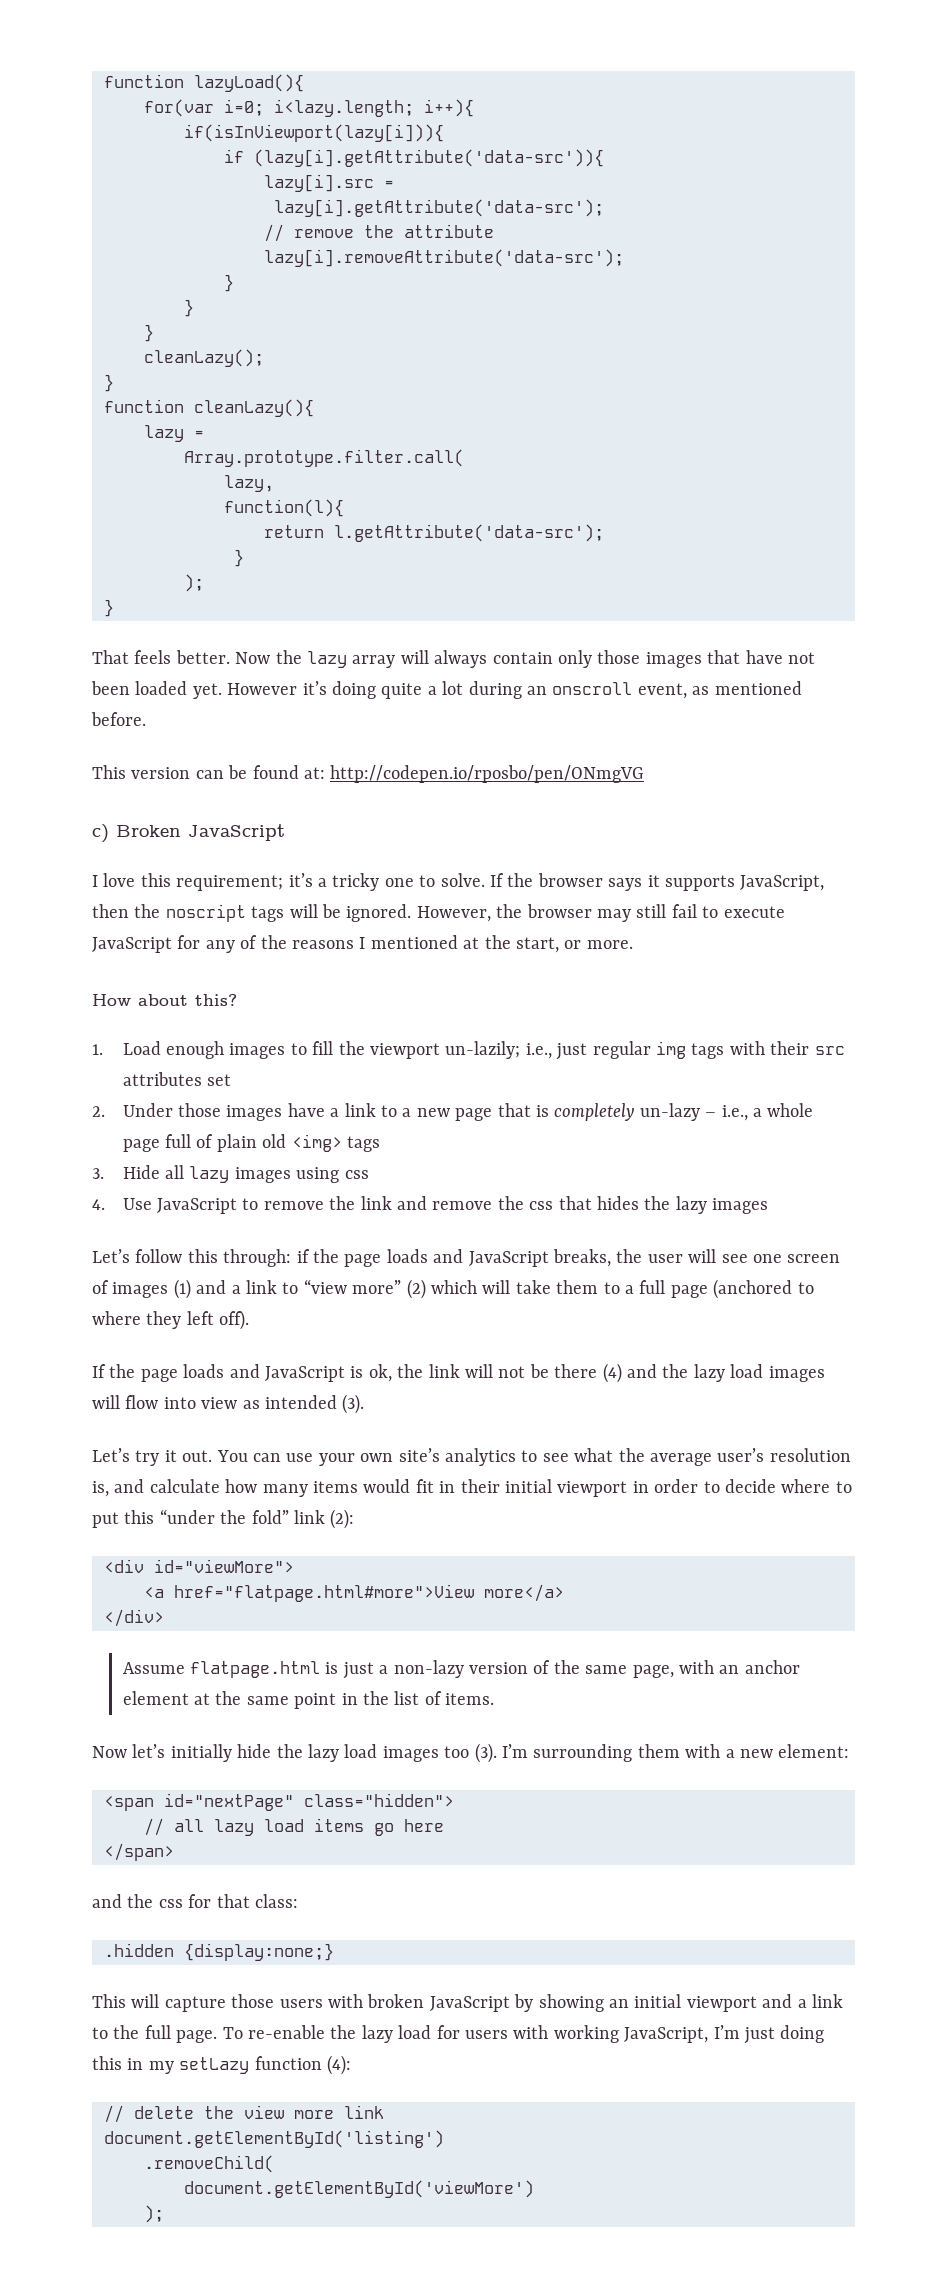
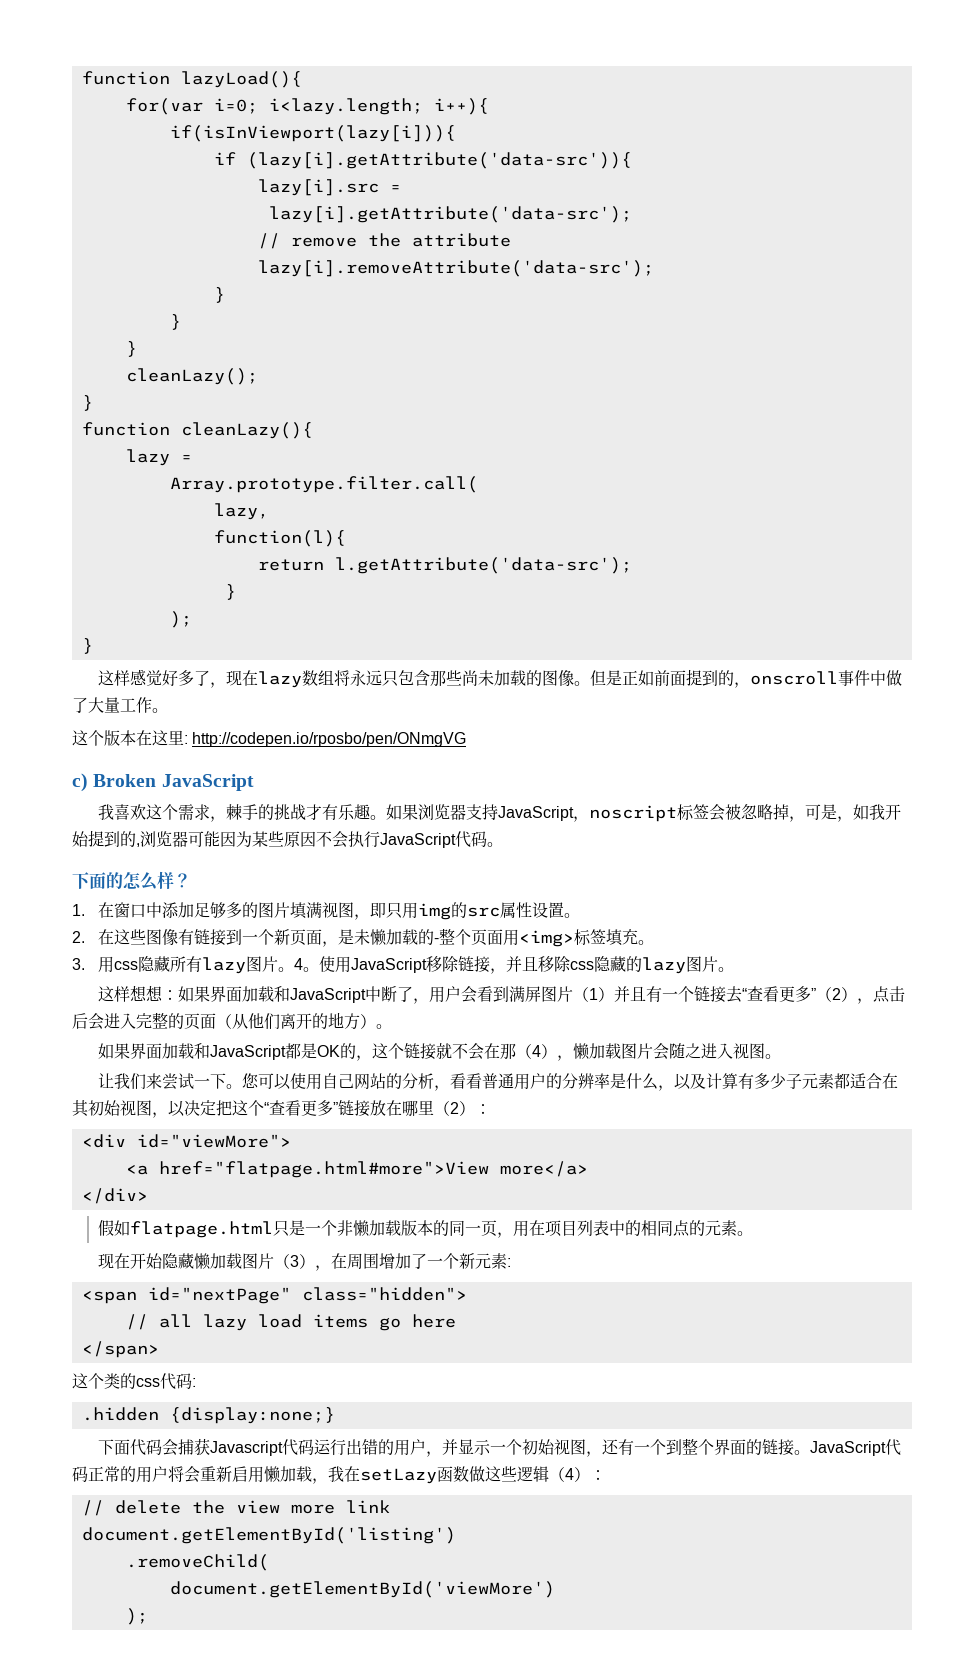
[92,650,815,668] [91,681,802,699] [91,712,146,726] [92,765,645,783] [92,824,285,843] [92,873,825,891] [92,904,785,922] [92,935,633,953] [92,994,237,1006] [92,1041,845,1060] [122,1072,232,1086] [92,1103,814,1121] [122,1134,381,1152] [92,1165,369,1183] [92,1196,769,1214] [92,1249,841,1267] [92,1279,814,1299] [92,1310,250,1330] [92,1363,825,1383] [92,1394,365,1414] [92,1448,851,1466] [92,1479,852,1497] [92,1509,355,1529] That feels better. Now the lazy array will always contain only those images that have not been loaded yet. However it’s doing quite a lot during an onscroll event, as mentioned before. // This version can be found at: http://codepen.io/rposbo/pen/ONmgVG // c) Broken JavaScript // I love this requirement; it’s a tricky one to solve. If the browser says it supports JavaScript, then the noscript tags will be ignored. However, the browser may still fail to execute JavaScript for any of the reasons I mentioned at the start, or more. // How about this? // 1. Load enough images to fill the viewport un-lazily; i.e., just regular img tags with their src attributes set // 2. Under those images have a link to a new page that is completely un-lazy – i.e., a whole page full of plain old <img> tags // 3. Hide all lazy images using css // 4. Use JavaScript to remove the link and remove the css that hides the lazy images // Let’s follow this through: if the page loads and JavaScript breaks, the user will see one screen of images (1) and a link to “view more” (2) which will take them to a full page (anchored to where they left off). // If the page loads and JavaScript is ok, the link will not be there (4) and the lazy load images will flow into view as intended (3). // Let’s try it out. You can use your own site’s analytics to see what the average user’s resolution is, and calculate how many items would fit in their initial viewport in order to decide where to put this “under the fold” link (2): -> [98,669,903,688] [72,697,168,713] [72,730,467,747] [72,773,254,792] [98,804,902,822] [72,830,503,848] [72,871,191,890] [72,902,581,920] [72,928,655,947] [72,956,735,974] [98,985,906,1004] [72,1012,392,1030] [98,1043,782,1061] [98,1073,899,1091] [72,1100,491,1118] 这样感觉好多了，现在lazy数组将永远只包含那些尚未加载的图像。但是正如前面提到的，onscroll事件中做了大量工作。 // 这个版本在这里: http://codepen.io/rposbo/pen/ONmgVG // c) Broken JavaScript // 我喜欢这个需求，棘手的挑战才有乐趣。如果浏览器支持JavaScript，noscript标签会被忽略掉，可是，如我开始提到的,浏览器可能因为某些原因不会执行JavaScript代码。 // 下面的怎么样？ // 1.在窗口中添加足够多的图片填满视图，即只用img的src属性设置。 // 2.在这些图像有链接到一个新页面，是未懒加载的-整个页面用<img>标签填充。 // 3.用css隐藏所有lazy图片。4。使用JavaScript移除链接，并且移除css隐藏的lazy图片。 // 这样想想：如果界面加载和JavaScript中断了，用户会看到满屏图片（1）并且有一个链接去“查看更多”（2），点击后会进入完整的页面（从他们离开的地方）。 // 如果界面加载和JavaScript都是OK的，这个链接就不会在那（4），懒加载图片会随之进入视图。 // 让我们来尝试一下。您可以使用自己网站的分析，看看普通用户的分辨率是什么，以及计算有多少子元素都适合在其初始视图，以决定把这个“查看更多”链接放在哪里（2）：
[122,1660,800,1679] [122,1691,495,1709] [92,1743,850,1763] Assume flatpage.html is just a non-lazy version of the same page, with an anchor element at the same point in the list of items. // Now let’s initially hide the lazy load images too (3). I’m surrounding them with a new element: -> [98,1220,754,1238] [98,1253,512,1271] 假如flatpage.html只是一个非懒加载版本的同一页，用在项目列表中的相同点的元素。 // 现在开始隐藏懒加载图片（3），在周围增加了一个新元素:
[92,1894,298,1908] [104,1943,334,1961] [92,1994,843,2012] [92,2025,825,2044] [92,2055,351,2075] and the css for that class: // .hidden {display:none;} // This will capture those users with broken JavaScript by showing an initial viewport and a link to the full page. To re-enable the lazy load for users with working JavaScript, I’m just doing this in my setLazy function (4): -> [72,1373,196,1390] [81,1407,335,1424] [98,1438,902,1457] [72,1466,606,1484] 这个类的css代码: // .hidden {display:none;} // 下面代码会捕获Javascript代码运行出错的用户，并显示一个初始视图，还有一个到整个界面的链接。JavaScript代码正常的用户将会重新启用懒加载，我在setLazy函数做这些逻辑（4）：

